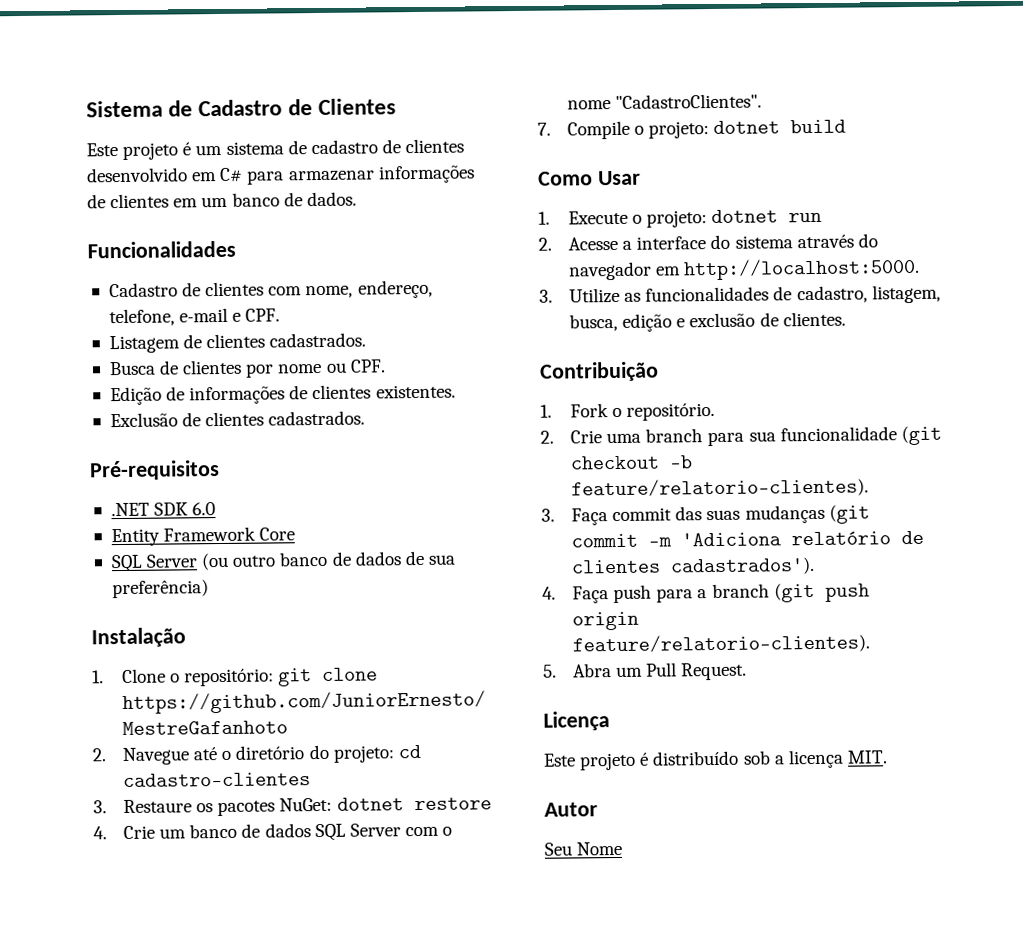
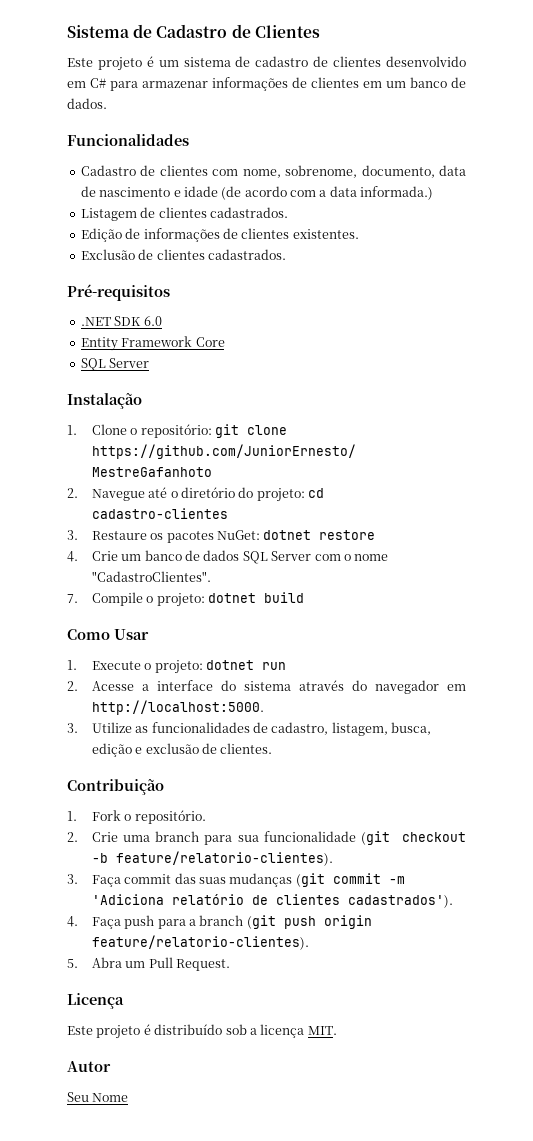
[357,279,433,299] [108,307,281,327] [108,332,367,354] [108,359,386,378] endereço, telefone, e-mail e CPF. // Listagem de clientes cadastrados. // Busca de clientes por nome ou CPF. -> [285,165,466,178] [80,186,434,200] [80,207,288,221] sobrenome, documento, data de nascimento e idade (de acordo com a data informada.) // Listagem de clientes cadastrados.
[201,550,456,571] [111,579,209,599] (ou outro banco de dados de sua preferência) -> (150, 363) none

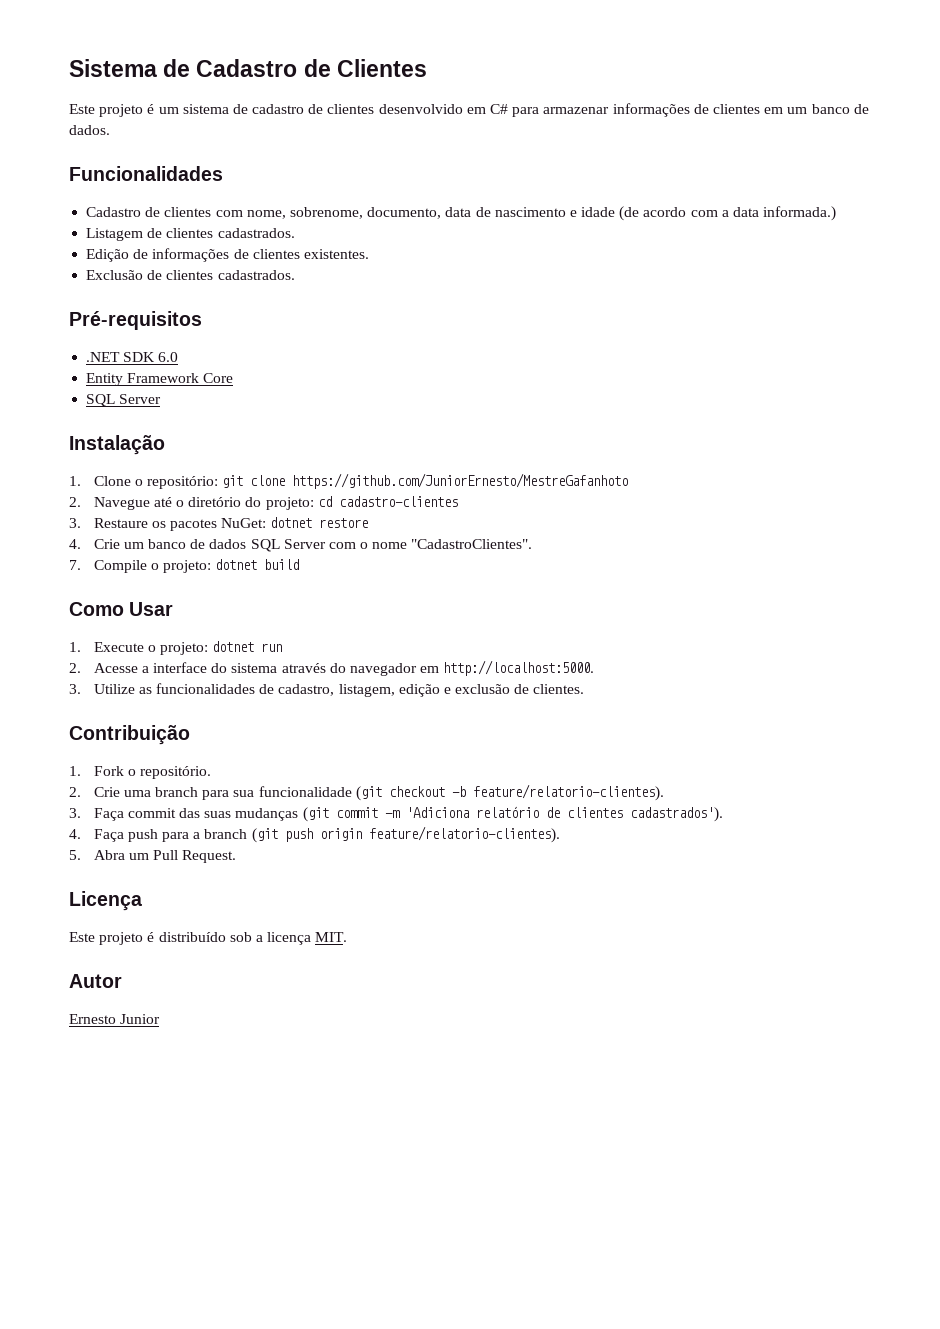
[391,722,432,735] busca, -> (395, 690) none
[67,1092,129,1102] Seu Nome -> [69,1014,161,1024] Ernesto Junior

